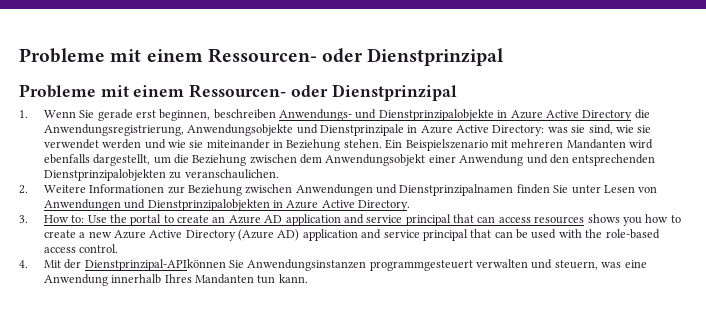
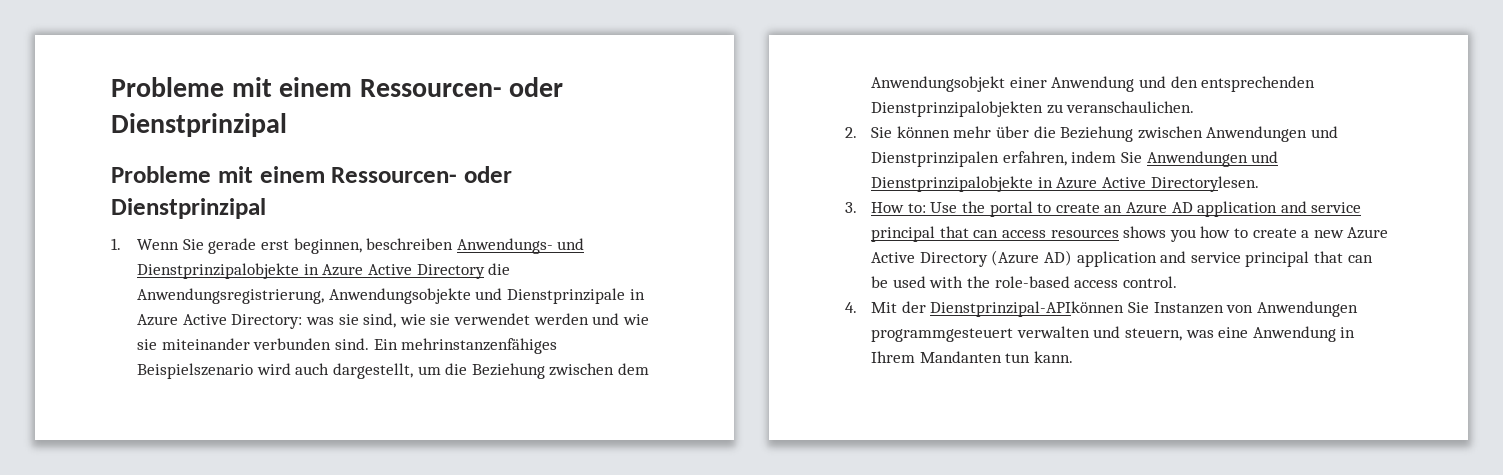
[273,139,654,151] [43,154,90,164] in Beziehung stehen. Ein Beispielszenario mit mehreren Mandanten wird ebenfalls -> [253,338,558,354] [137,363,330,379] verbunden sind. Ein mehrinstanzenfähiges Beispielszenario wird auch
[43,184,658,196] [43,199,411,211] Weitere Informationen zur Beziehung zwischen Anwendungen und Dienstprinzipalnamen finden Sie unter Lesen von Anwendungen und Dienstprinzipalobjekten in Azure Active Directory. -> [871,126,1339,142] [871,151,1279,167] [871,176,1259,192] Sie können mehr über die Beziehung zwischen Anwendungen und Dienstprinzipalen erfahren, indem Sie Anwendungen und Dienstprinzipalobjekte in Azure Active Directorylesen.
[247,259,367,271] Anwendungsinstanzen -> [1153,301,1358,317] Instanzen von Anwendungen
[111,274,192,284] innerhalb Ihres -> [1340,327,1356,338] [871,351,916,363] in Ihrem

